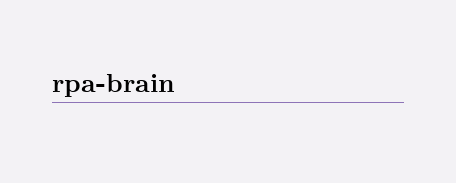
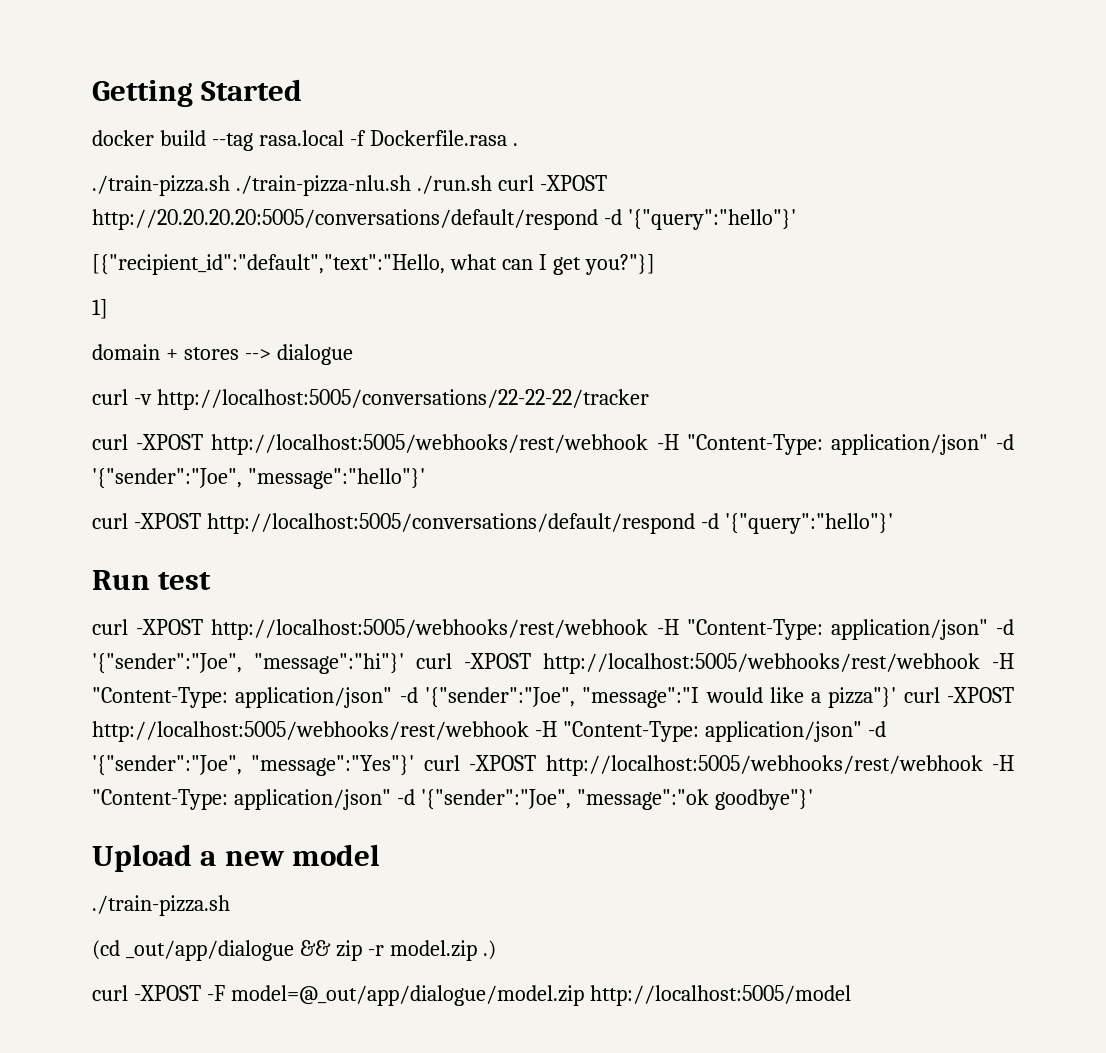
[52,74,175,97] rpa-brain -> [92,79,303,107] [92,130,518,151] [92,175,607,196] [92,209,796,230] [92,254,655,275] [92,299,108,319] [92,344,353,365] [92,389,649,410] [92,434,1014,455] [92,468,425,489] [92,513,893,534] [92,570,212,590] [92,619,1014,640] [92,653,1014,674] [92,687,1014,708] [92,721,886,742] [92,755,1014,776] [92,789,813,810] [92,844,381,872] [92,895,230,916] [92,940,496,961] [92,985,851,1006] Getting Started // docker build --tag rasa.local -f Dockerfile.rasa . // ./train-pizza.sh ./train-pizza-nlu.sh ./run.sh curl -XPOST http://20.20.20.20:5005/conversations/default/respond -d '{"query":"hello"}' // [{"recipient_id":"default","text":"Hello, what can I get you?"}] // 1] // domain + stores --> dialogue // curl -v http://localhost:5005/conversations/22-22-22/tracker // curl -XPOST http://localhost:5005/webhooks/rest/webhook -H "Content-Type: application/json" -d '{"sender":"Joe", "message":"hello"}' // curl -XPOST http://localhost:5005/conversations/default/respond -d '{"query":"hello"}' // Run test // curl -XPOST http://localhost:5005/webhooks/rest/webhook -H "Content-Type: application/json" -d '{"sender":"Joe", "message":"hi"}' curl -XPOST http://localhost:5005/webhooks/rest/webhook -H "Content-Type: application/json" -d '{"sender":"Joe", "message":"I would like a pizza"}' curl -XPOST http://localhost:5005/webhooks/rest/webhook -H "Content-Type: application/json" -d '{"sender":"Joe", "message":"Yes"}' curl -XPOST http://localhost:5005/webhooks/rest/webhook -H "Content-Type: application/json" -d '{"sender":"Joe", "message":"ok goodbye"}' // Upload a new model // ./train-pizza.sh // (cd _out/app/dialogue && zip -r model.zip .) // curl -XPOST -F model=@_out/app/dialogue/model.zip http://localhost:5005/model

